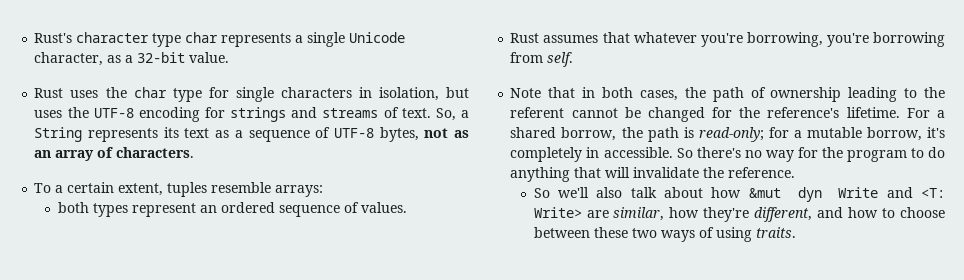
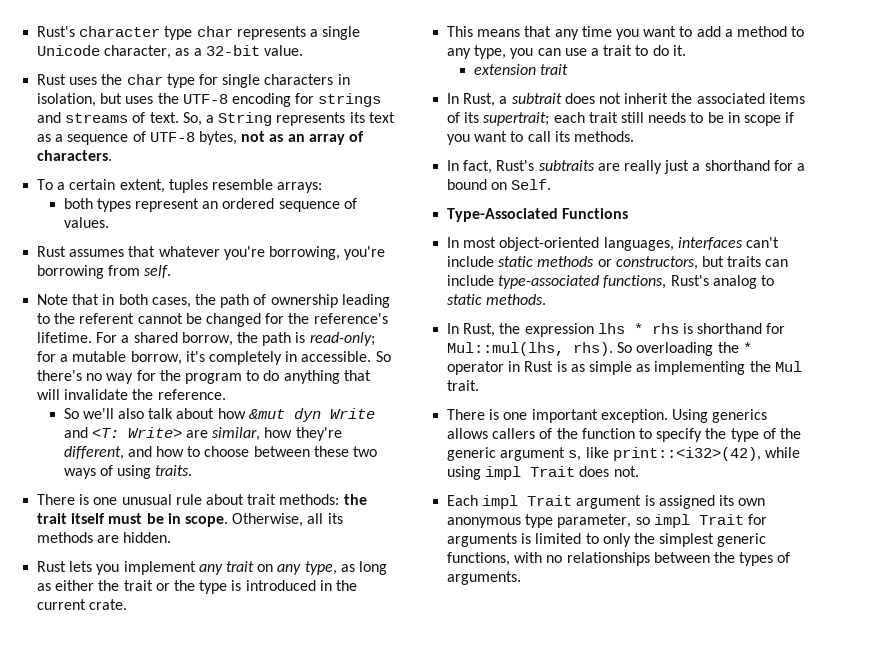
(796, 232) none -> [37,494,367,505] [37,513,343,527] [37,532,172,543] [37,561,387,575] [37,580,357,594] [37,599,128,610] [447,26,805,40] [447,45,686,59] [473,64,568,75] [447,93,805,107] [447,112,795,126] [447,131,634,145] [447,160,805,174] [447,179,552,190] [447,208,629,222] [447,237,779,251] [447,256,789,270] [447,275,774,289] [447,294,547,305] [447,323,786,337] [447,342,752,356] [447,361,802,375] [447,380,480,391] [447,409,768,423] [447,428,801,442] [447,447,800,461] [447,466,639,480] [447,495,766,509] [447,514,767,528] [447,533,767,547] [447,552,791,566] [447,571,522,585] // There is one unusual rule about trait methods: the trait itself must be in scope. Otherwise, all its methods are hidden. // Rust lets you implement any trait on any type, as long as either the trait or the type is introduced in the current crate. // This means that any time you want to add a method to any type, you can use a trait to do it. // extension trait // In Rust, a subtrait does not inherit the associated items of its supertrait; each trait still needs to be in scope if you want to call its methods. // In fact, Rust's subtraits are really just a shorthand for a bound on Self. // Type-Associated Functions // In most object-oriented languages, interfaces can't include static methods or constructors, but traits can include type-associated functions, Rust's analog to static methods. // In Rust, the expression lhs * rhs is shorthand for Mul::mul(lhs, rhs). So overloading the * operator in Rust is as simple as implementing the Mul trait. // There is one important exception. Using generics allows callers of the function to specify the type of the generic argument s, like print::<i32>(42), while using impl Trait does not. // Each impl Trait argument is assigned its own anonymous type parameter, so impl Trait for arguments is limited to only the simplest generic functions, with no relationships between the types of arguments.

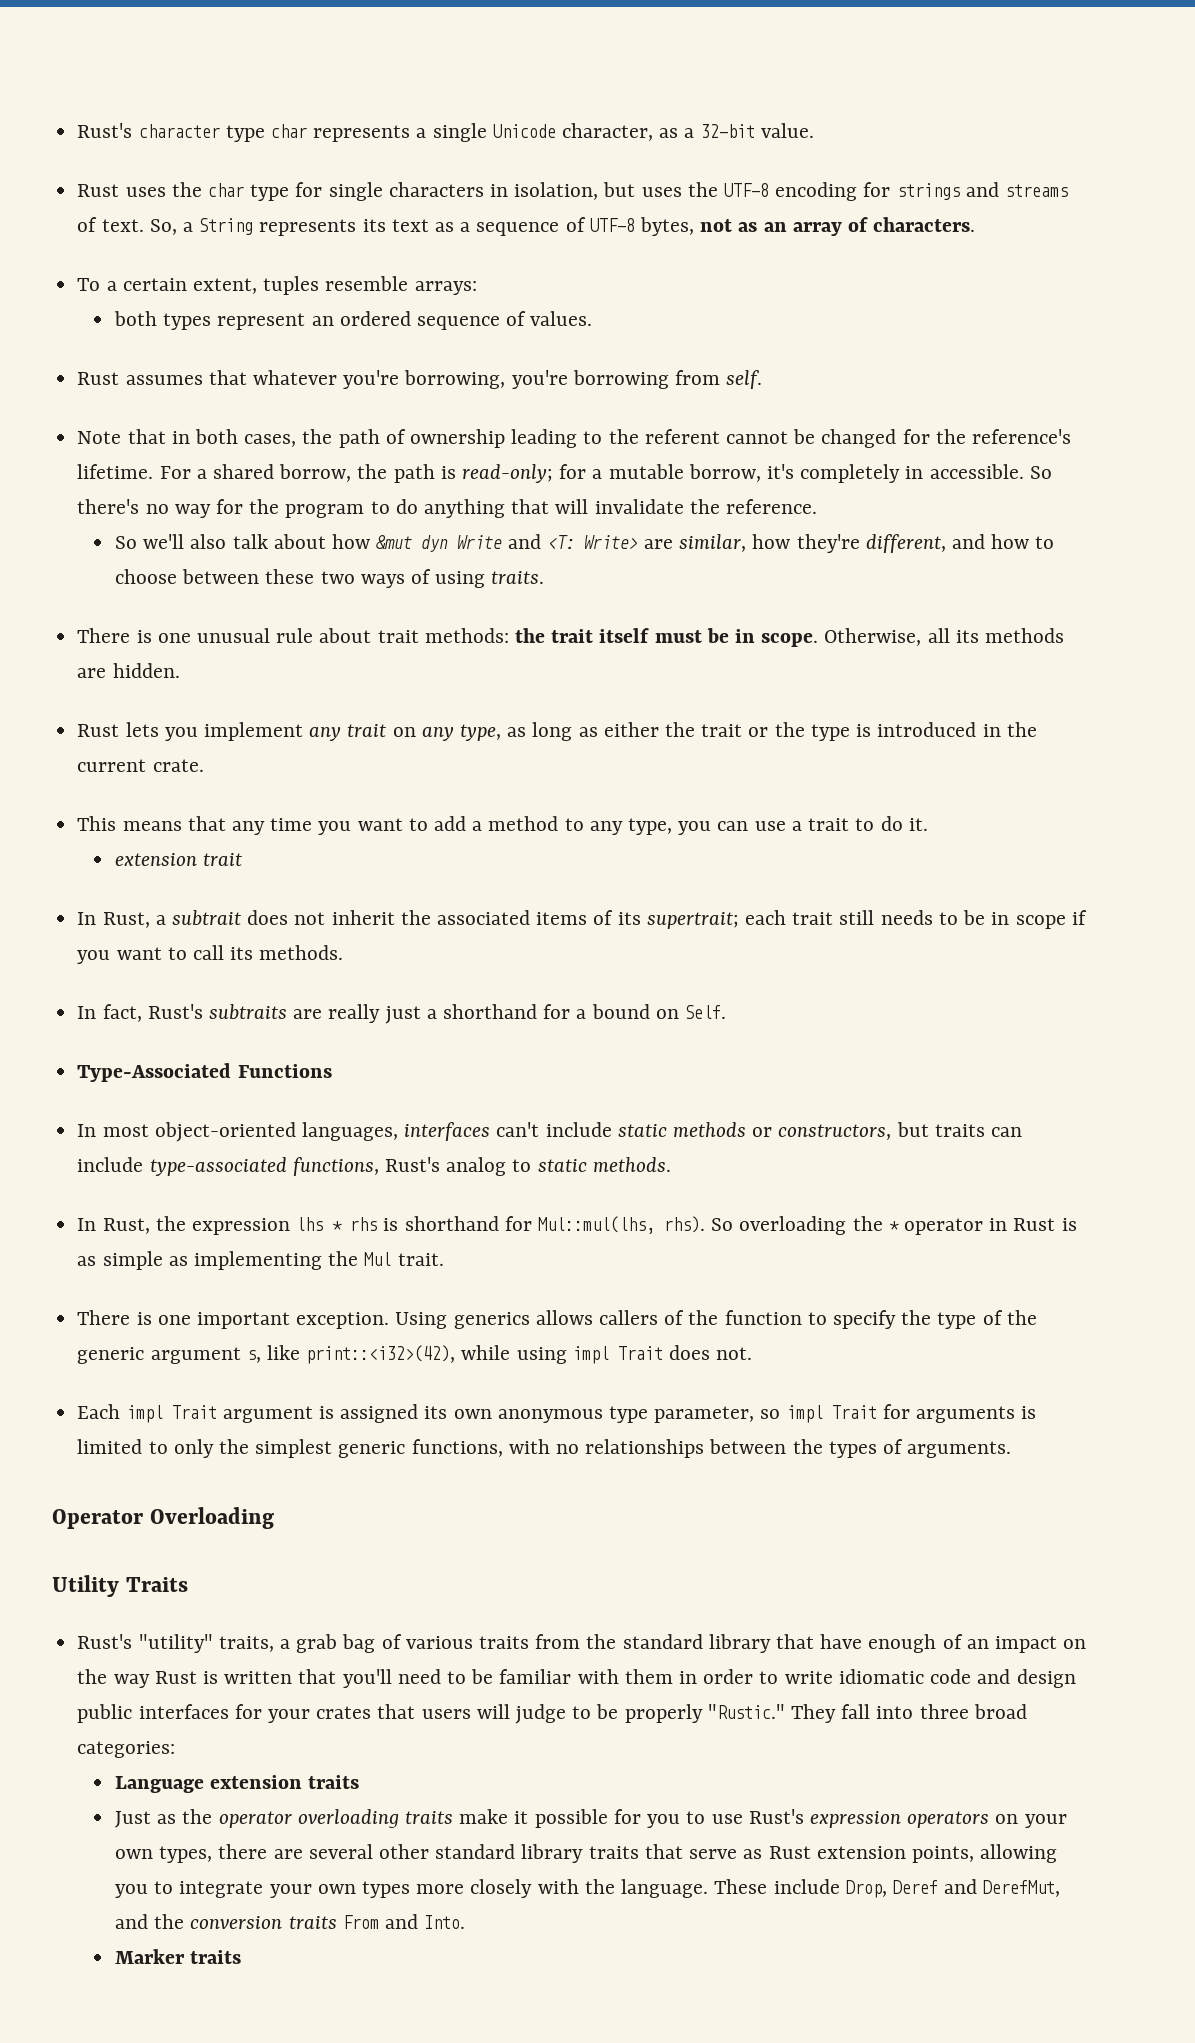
(522, 578) none -> [52,1507,274,1529] [52,1575,188,1597] [77,1634,1087,1653] [77,1669,1076,1688] [77,1704,1027,1724] [77,1741,176,1758] [114,1775,360,1793] [114,1809,1067,1828] [114,1844,1058,1863] [114,1879,1061,1898] [114,1914,466,1929] [114,1949,242,1964] // Operator Overloading // Utility Traits // Rust's "utility" traits, a grab bag of various traits from the standard library that have enough of an impact on the way Rust is written that you'll need to be familiar with them in order to write idiomatic code and design public interfaces for your crates that users will judge to be properly "Rustic." They fall into three broad categories: // Language extension traits // Just as the operator overloading traits make it possible for you to use Rust's expression operators on your own types, there are several other standard library traits that serve as Rust extension points, allowing you to integrate your own types more closely with the language. These include Drop, Deref and DerefMut, and the conversion traits From and Into. // Marker traits

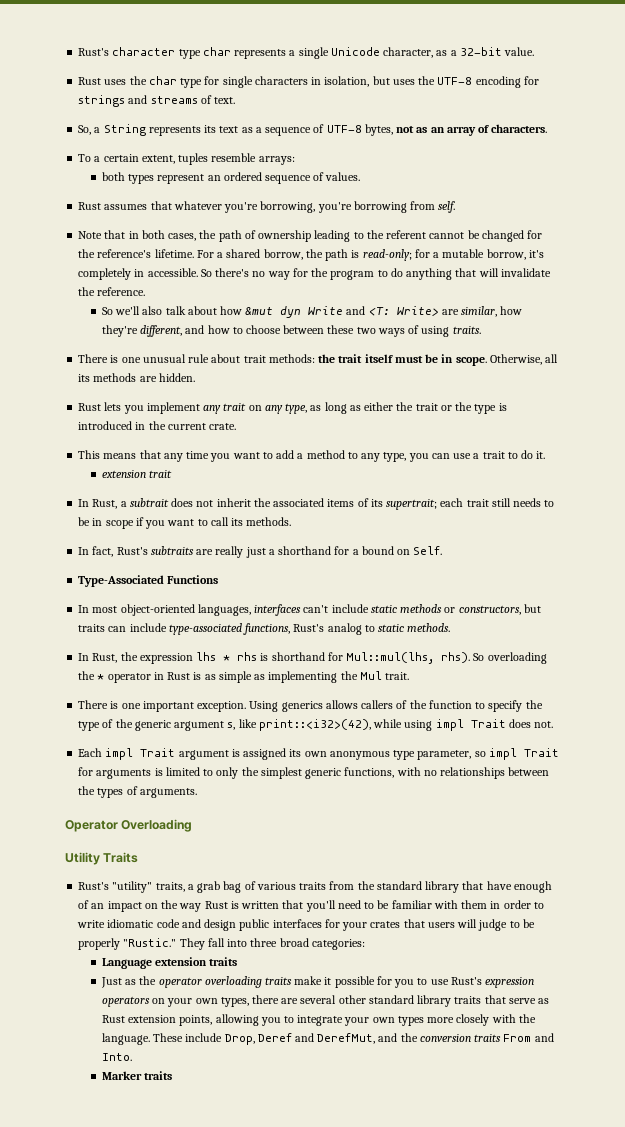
(144, 225) none -> (236, 100) //

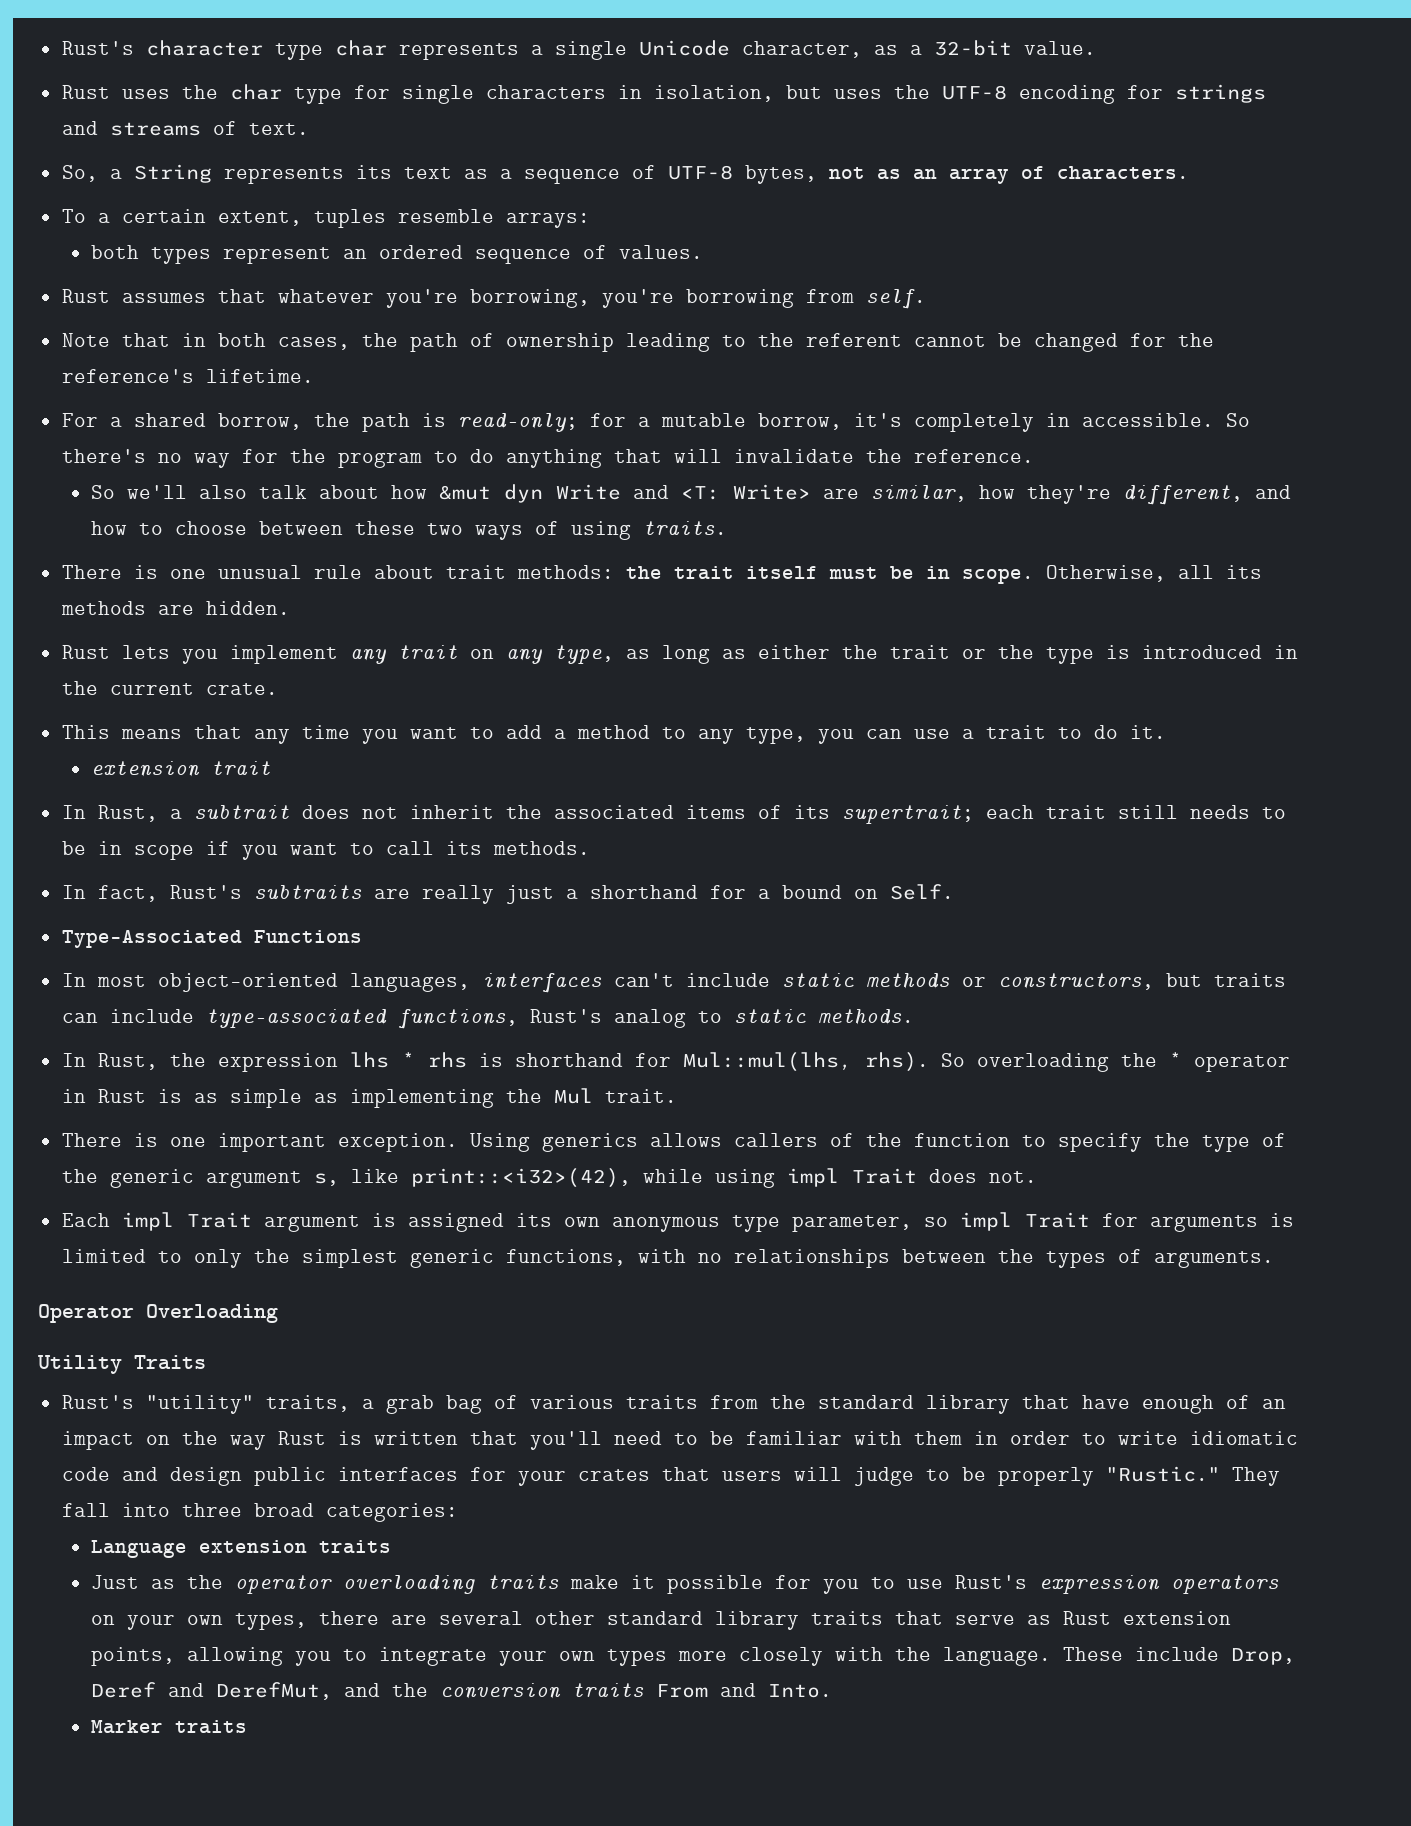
(194, 253) none -> (314, 376) //

